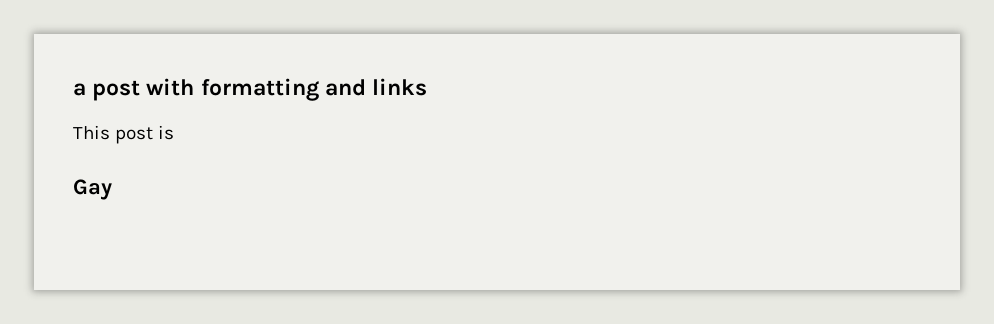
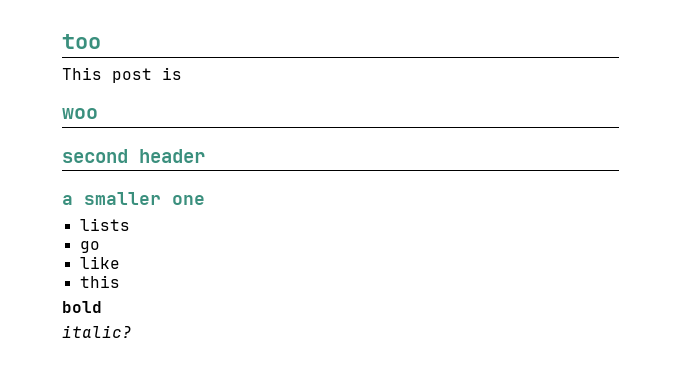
[73,78,428,101] [73,125,175,144] [73,179,112,200] a post with formatting and links // This post is // Gay -> [62,34,101,49] [62,67,182,83] [62,108,98,119] [62,149,205,163] [62,192,205,205] [79,218,130,231] [79,241,100,253] [79,256,120,269] [79,275,120,288] [62,301,102,313] [62,325,132,338] too // This post is // woo // second header // a smaller one // lists // go // like // this // bold // italic?

